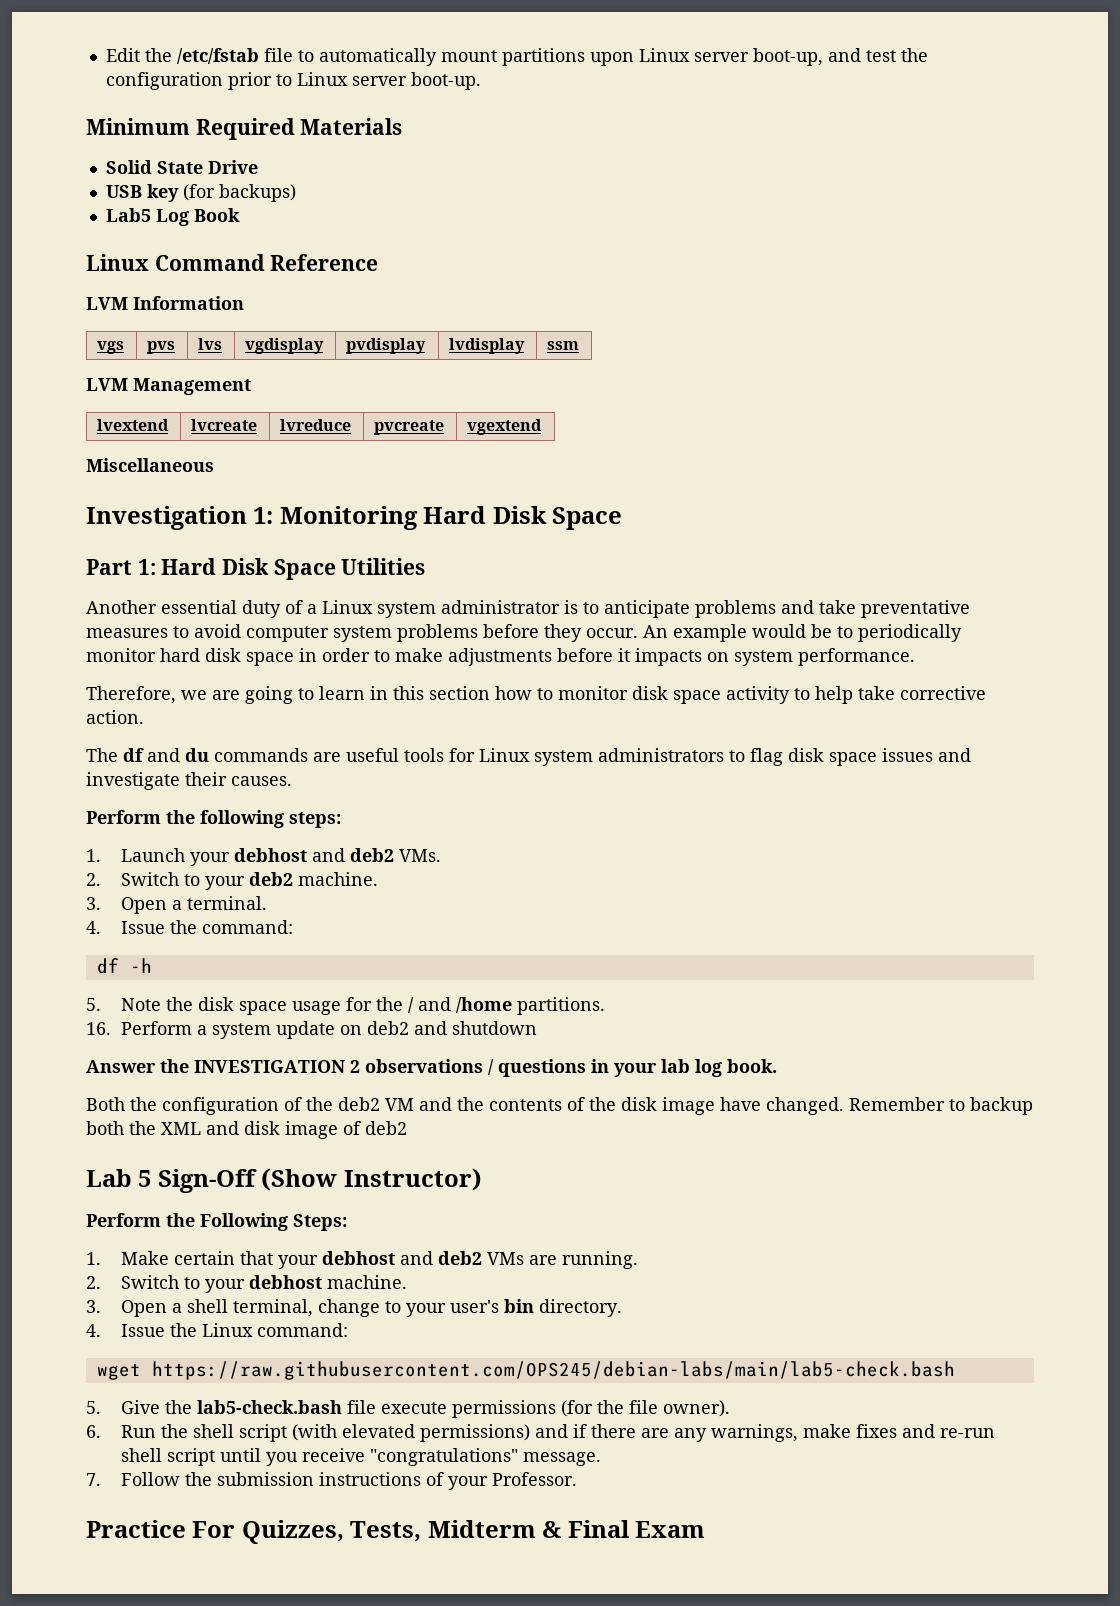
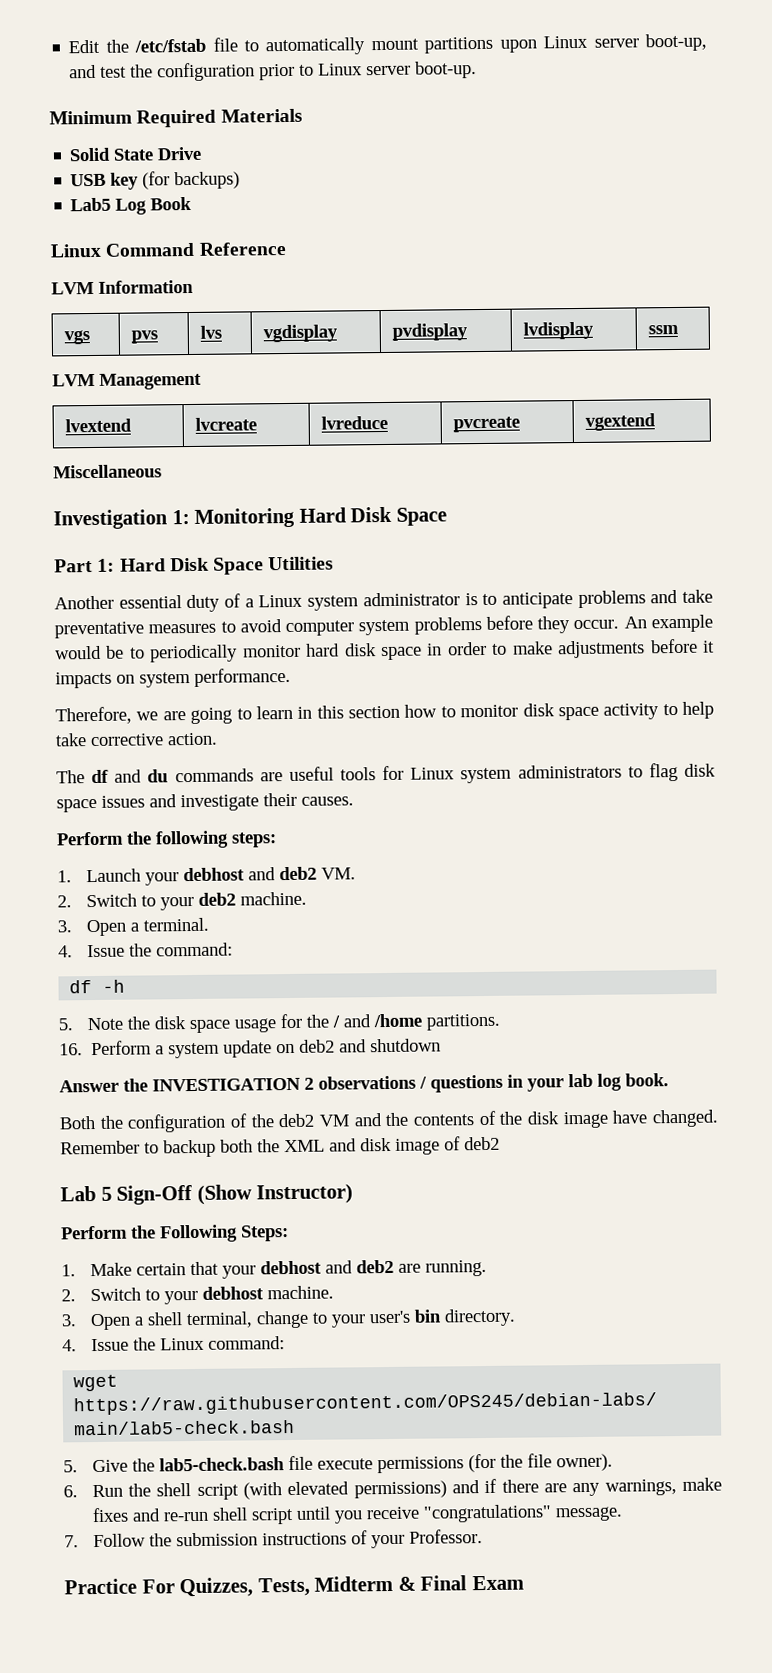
[399,849,442,862] VMs. -> [320,867,356,880] VM.
[487,1252,525,1265] VMs -> (394, 1266) none

